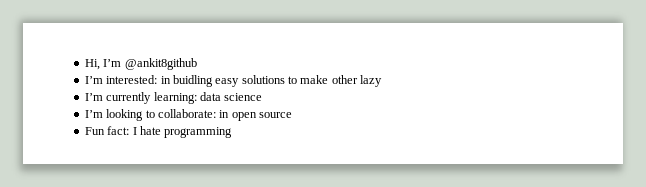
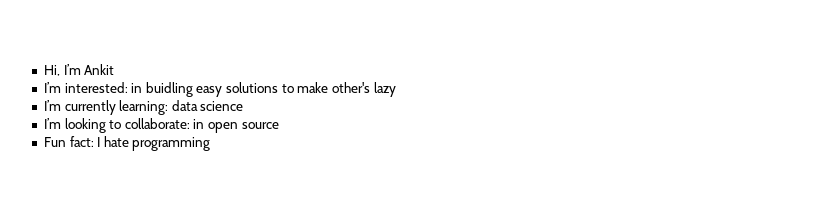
[124,58,197,70] @ankit8github -> [84,64,115,75] Ankit
[331,75,358,84] other -> [332,82,371,93] other's

